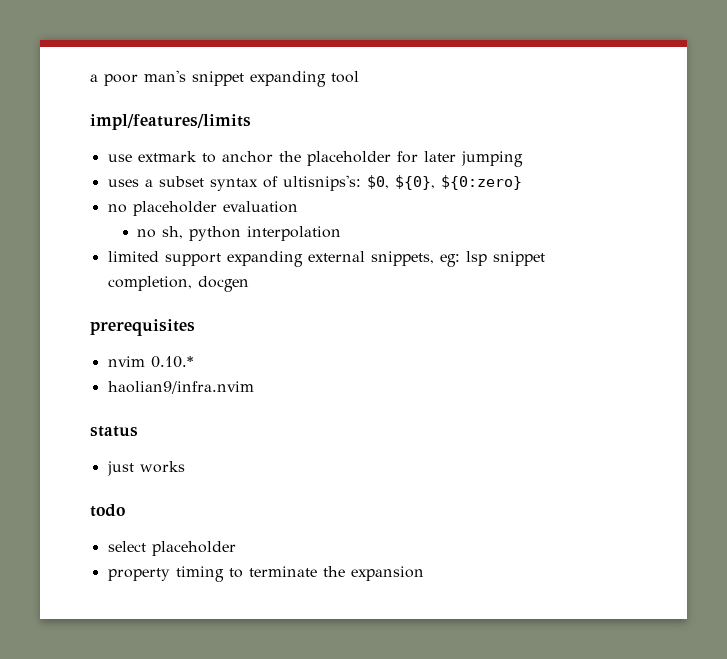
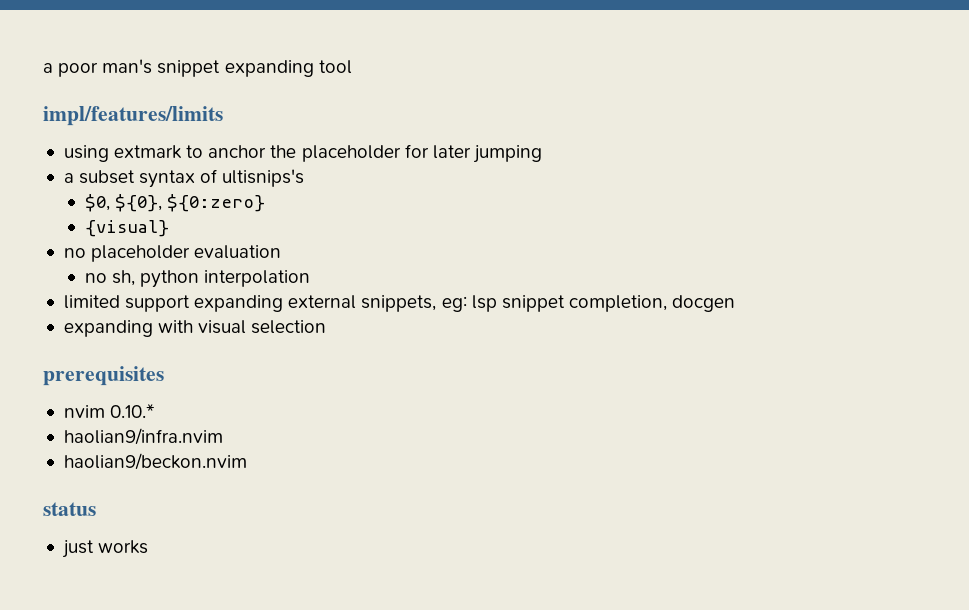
[107,154,132,162] use -> [63,145,109,162] using
[107,179,139,187] uses -> (542, 154) none
[282,175,361,191] ultisnips's: -> [222,169,305,187] ultisnips's //
(522, 182) none -> [84,220,169,237] // {visual}
(249, 284) none -> [63,320,327,337] // expanding with visual selection
(254, 387) none -> [63,453,247,470] // haolian9/beckon.nvim
[90,504,125,517] [107,541,236,556] [107,566,424,582] // todo // select placeholder // property timing to terminate the expansion -> (149, 547) none

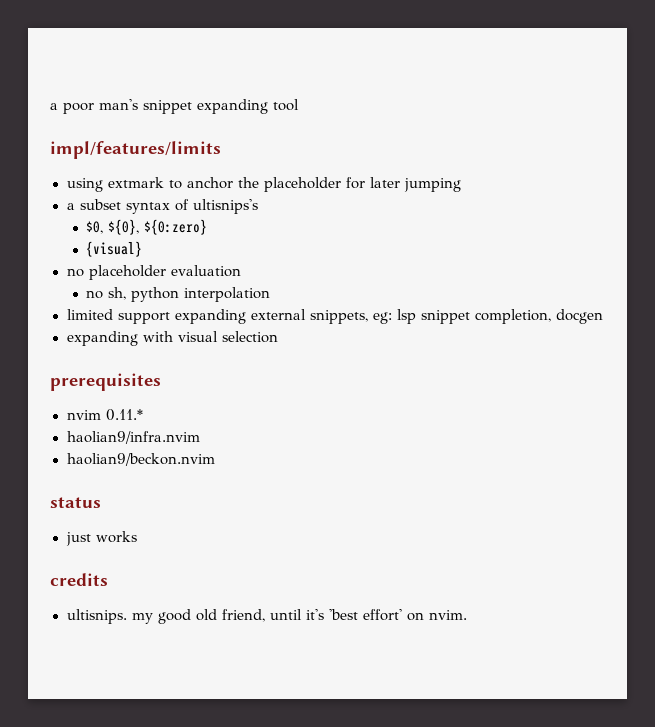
[110,404,156,418] 0.10.* -> [105,409,143,421] 0.11.*
(149, 547) none -> [50,573,108,586] [66,609,467,624] // credits // ultisnips. my good old friend, until it's 'best effort' on nvim.

